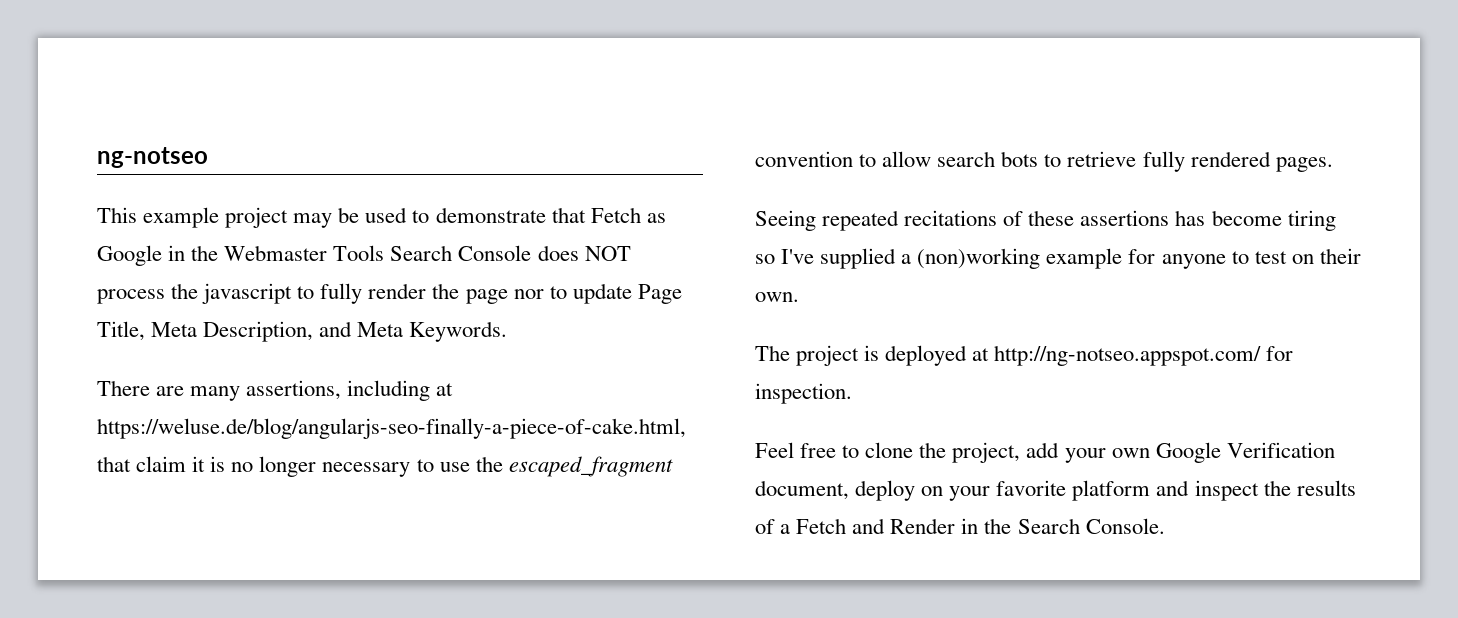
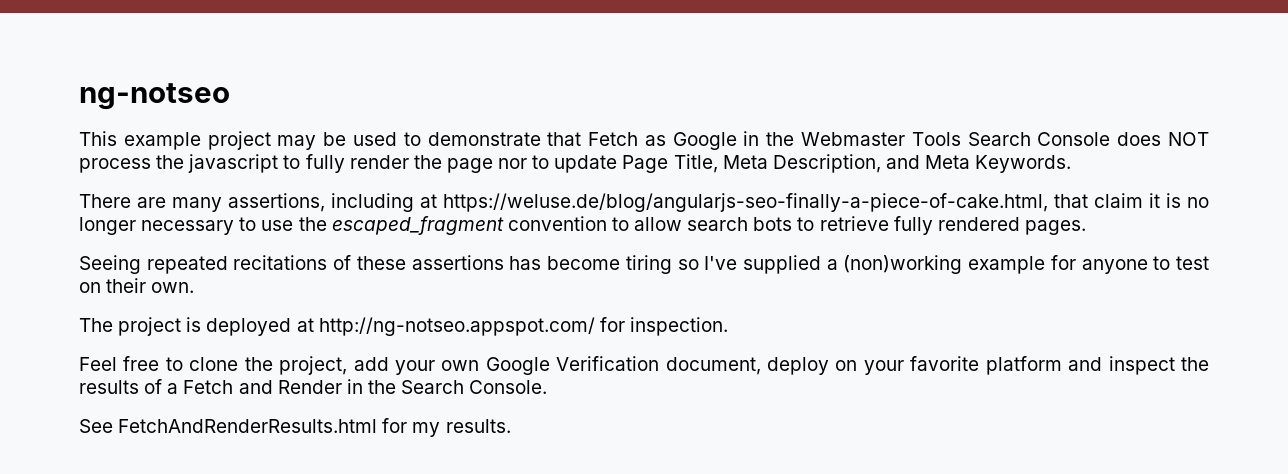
(1165, 526) none -> [79,418,511,437] // See FetchAndRenderResults.html for my results.

